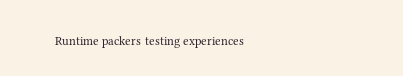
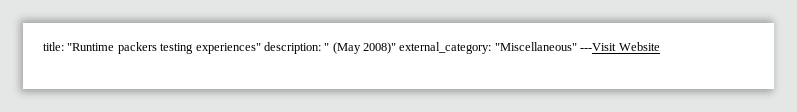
[55,36,245,48] Runtime packers testing experiences -> [43,42,660,54] title: "Runtime packers testing experiences" description: " (May 2008)" external_category: "Miscellaneous" ---Visit Website

